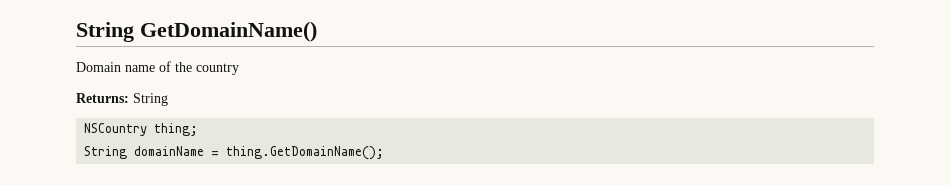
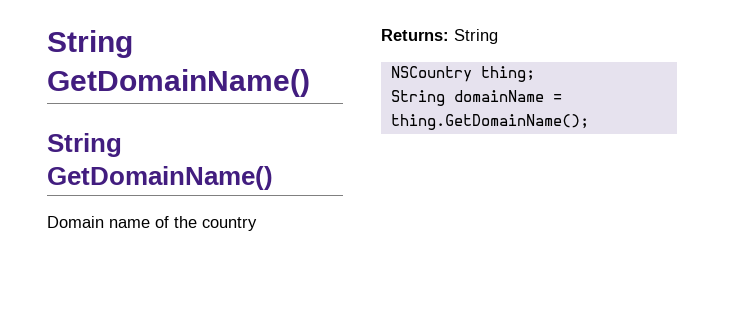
[76,21,317,42] String GetDomainName() -> [47,30,133,58] [47,69,310,97] [47,133,122,157] [47,166,273,190] String GetDomainName() // String GetDomainName()

